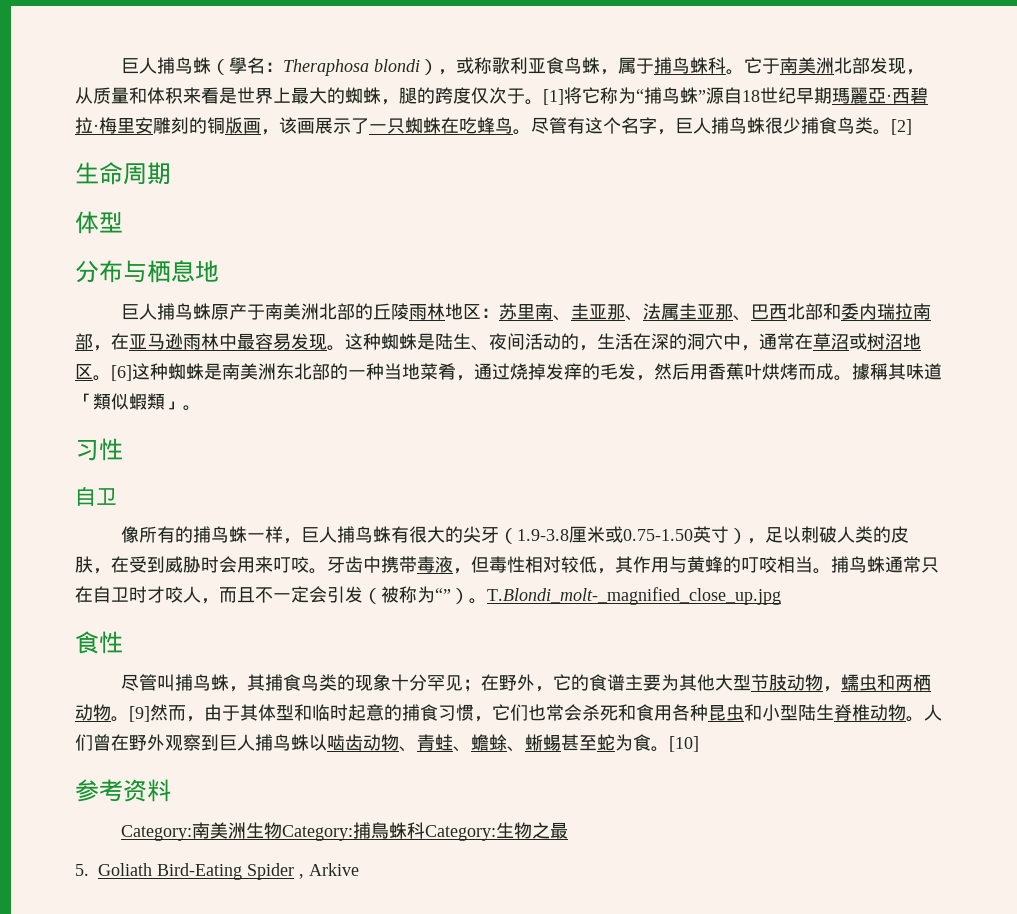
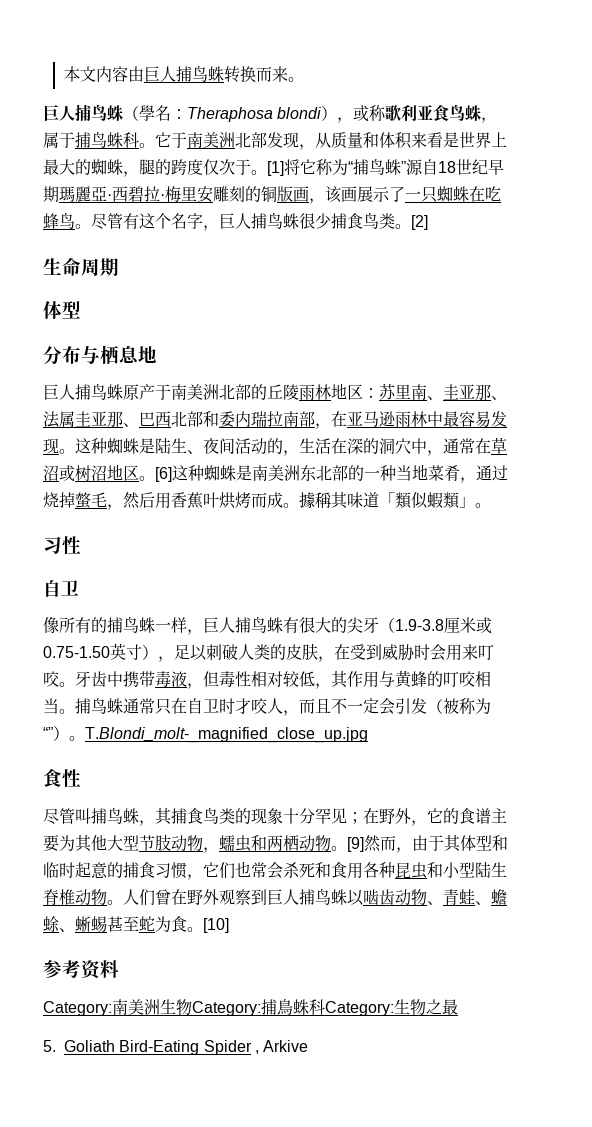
(121, 66) none -> [63,66,304,83] 本文内容由巨人捕鸟蛛转换而来。 //
[546,363,636,380] 发痒的毛发 -> [75,492,107,509] 螫毛

